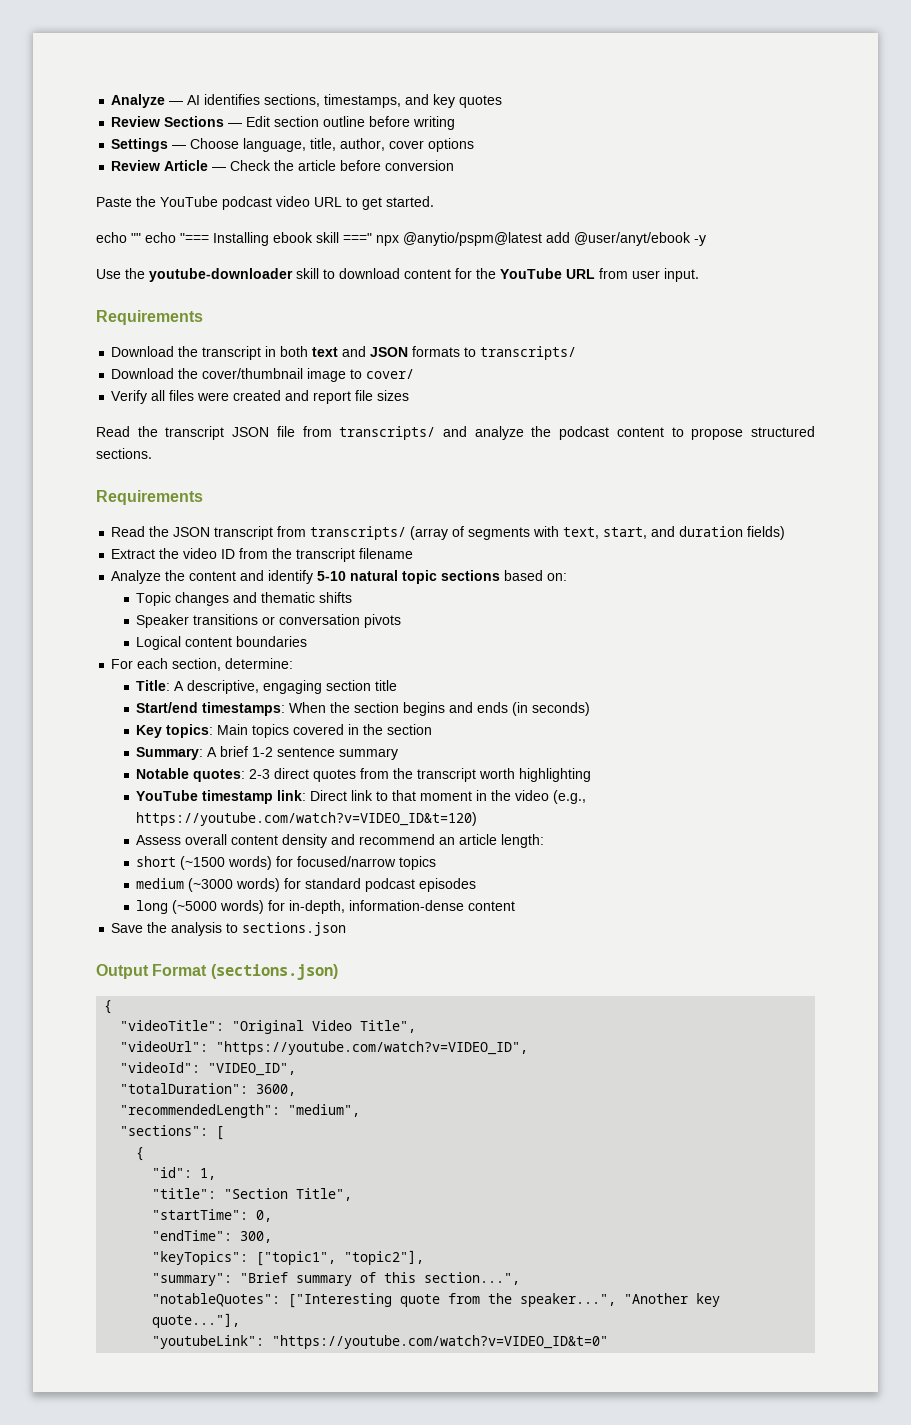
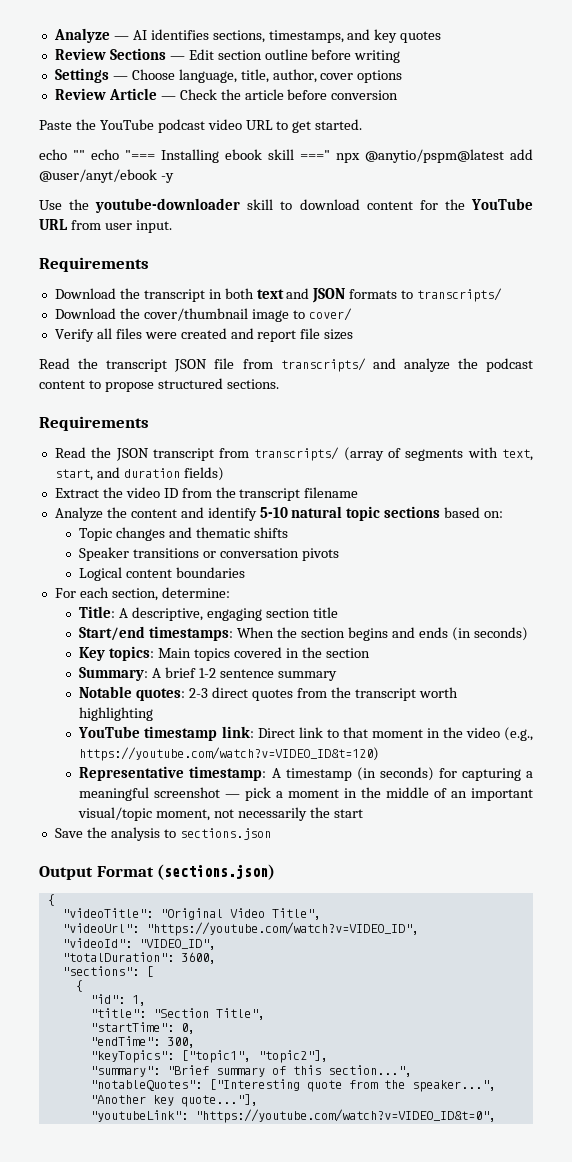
[136,834,545,848] [136,856,437,870] [136,878,477,892] [136,900,516,914] Assess overall content density and recommend an article length: // short (~1500 words) for focused/narrow topics // medium (~3000 words) for standard podcast episodes // long (~5000 words) for in-depth, information-dense content -> [79,766,533,781] [79,787,534,801] [78,807,363,821] Representative timestamp: A timestamp (in seconds) for capturing a meaningful screenshot — pick a moment in the middle of an important visual/topic moment, not necessarily the start
[120,1104,361,1118] // "recommendedLength": "medium", -> (216, 958) none
[272,1335,609,1349] "https://youtube.com/watch?v=VIDEO_ID&t=0" -> [194,1109,496,1123] "https://youtube.com/watch?v=VIDEO_ID&t=0",

